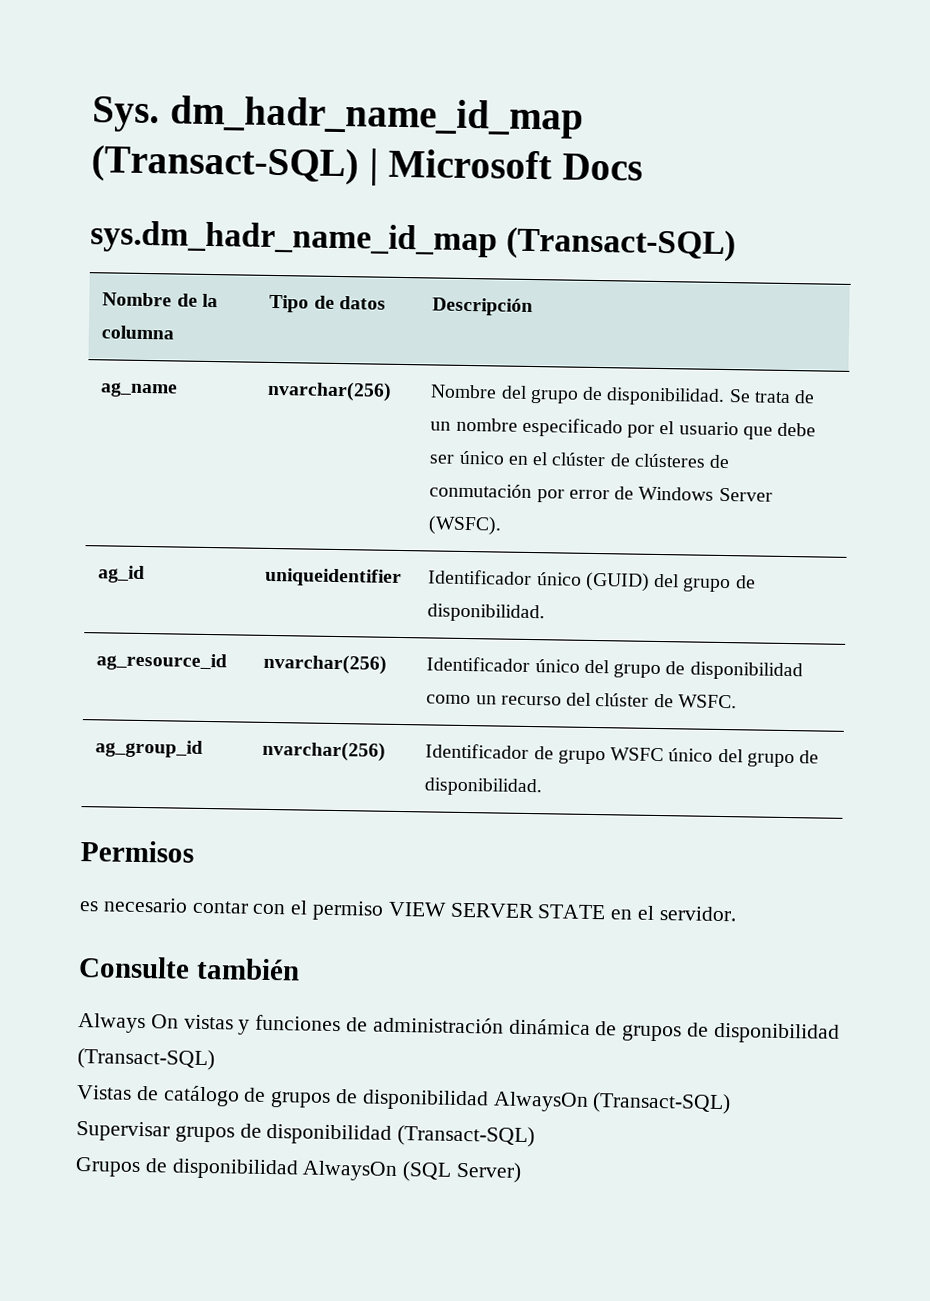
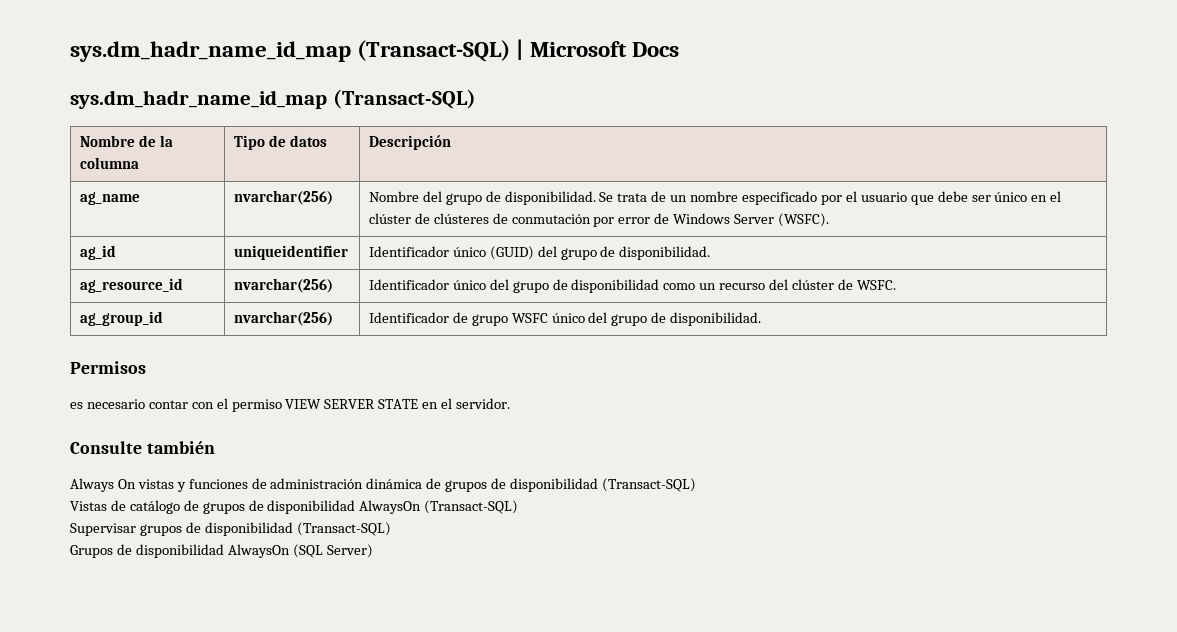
[92,95,584,139] Sys. dm_hadr_name_id_map -> [70,41,351,62] sys.dm_hadr_name_id_map

